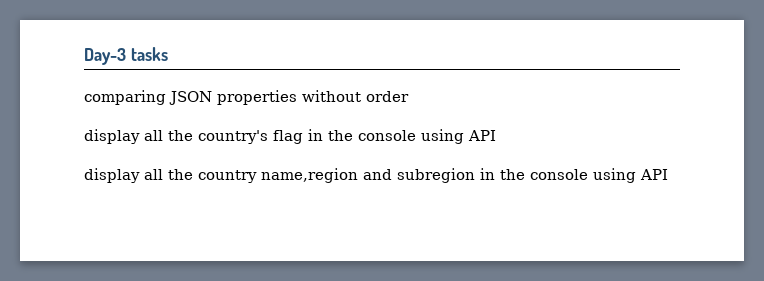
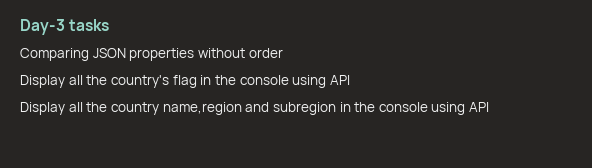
[84,90,166,105] comparing -> [20,48,89,61] Comparing
[84,129,140,144] display -> [20,75,65,88] Display
[84,168,140,183] display -> [20,102,65,115] Display

